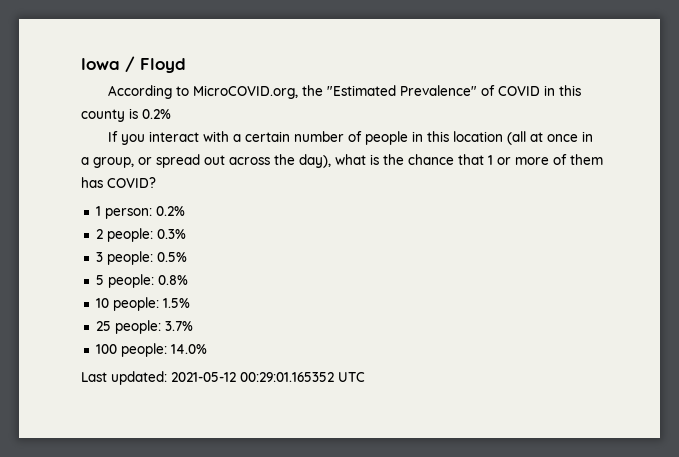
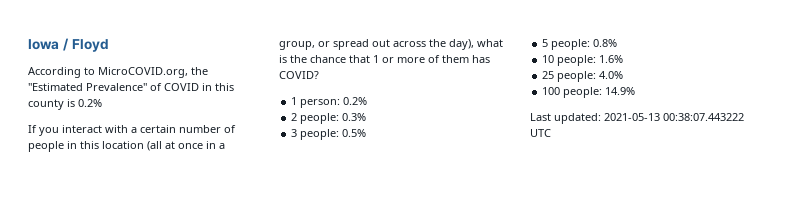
[162,298,190,308] 1.5% -> [599,55,624,63] 1.6%
[164,321,193,331] 3.7% -> [599,71,624,79] 4.0%
[170,344,207,354] 14.0% -> [605,87,636,95] 14.9%
[171,372,334,382] 2021-05-12 00:29:01.165352 -> [604,113,744,121] 2021-05-13 00:38:07.443222

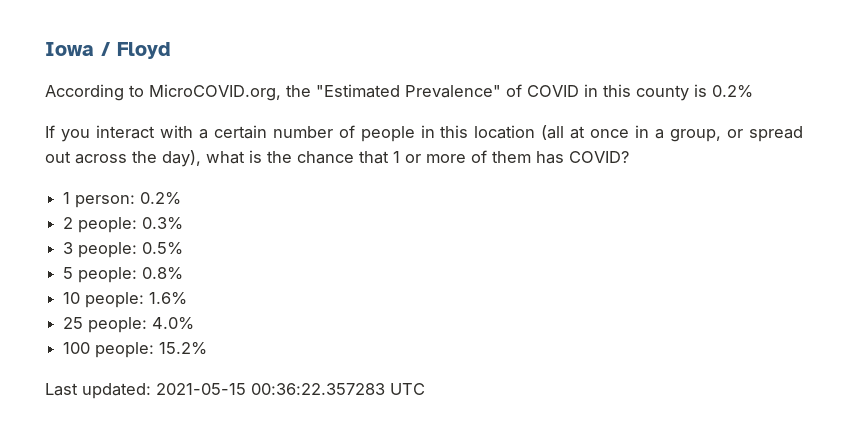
[605,87,636,95] 14.9% -> [159,342,208,355] 15.2%
[604,113,744,121] 2021-05-13 00:38:07.443222 -> [156,383,385,395] 2021-05-15 00:36:22.357283

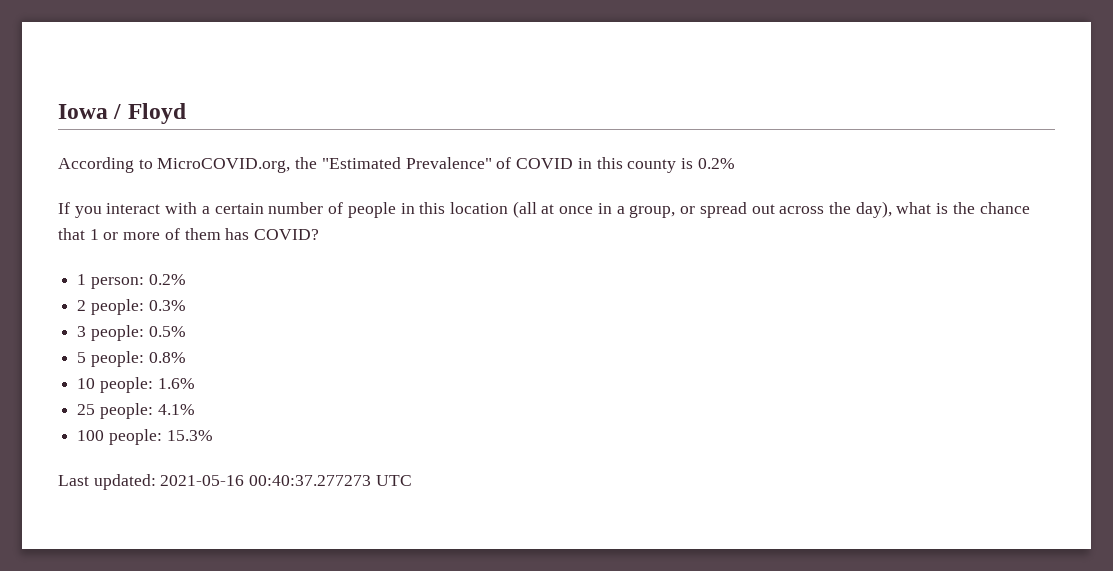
[152,317,195,330] 4.0% -> [157,404,195,415] 4.1%
[159,342,208,355] 15.2% -> [166,430,213,441] 15.3%
[156,383,385,395] 2021-05-15 00:36:22.357283 -> [160,475,372,486] 2021-05-16 00:40:37.277273

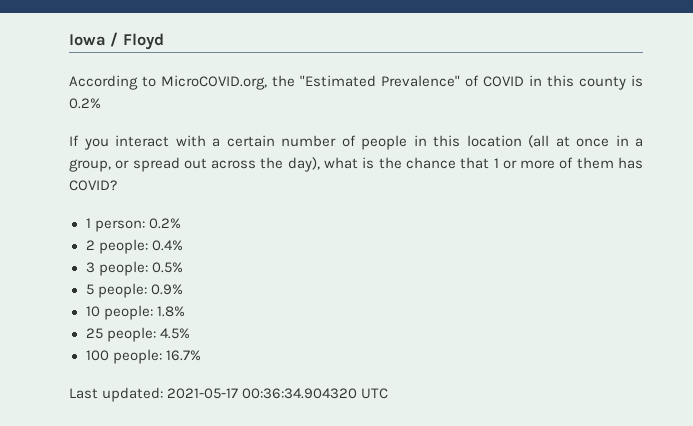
[148,300,186,311] 0.3% -> [151,240,183,251] 0.4%
[148,352,186,363] 0.8% -> [150,284,183,295] 0.9%
[157,378,195,389] 1.6% -> [156,306,185,317] 1.8%
[157,404,195,415] 4.1% -> [159,328,190,339] 4.5%
[166,430,213,441] 15.3% -> [165,350,201,361] 16.7%
[160,475,372,486] 2021-05-16 00:40:37.277273 -> [167,388,358,399] 2021-05-17 00:36:34.904320

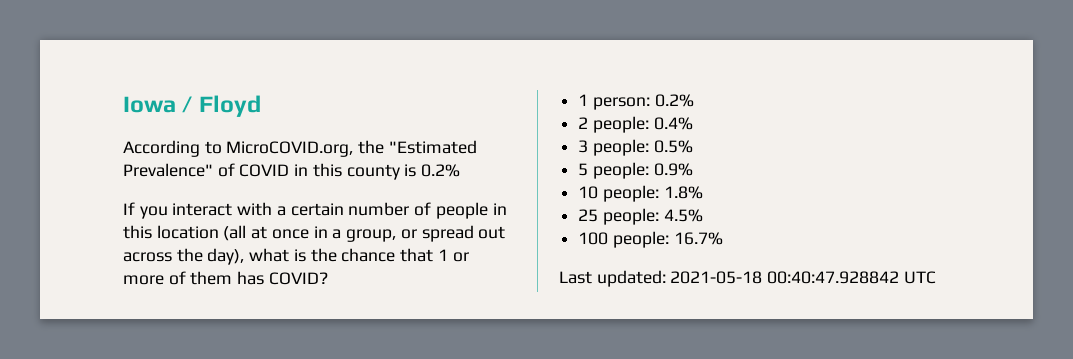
[167,388,358,399] 2021-05-17 00:36:34.904320 -> [670,271,900,284] 2021-05-18 00:40:47.928842

